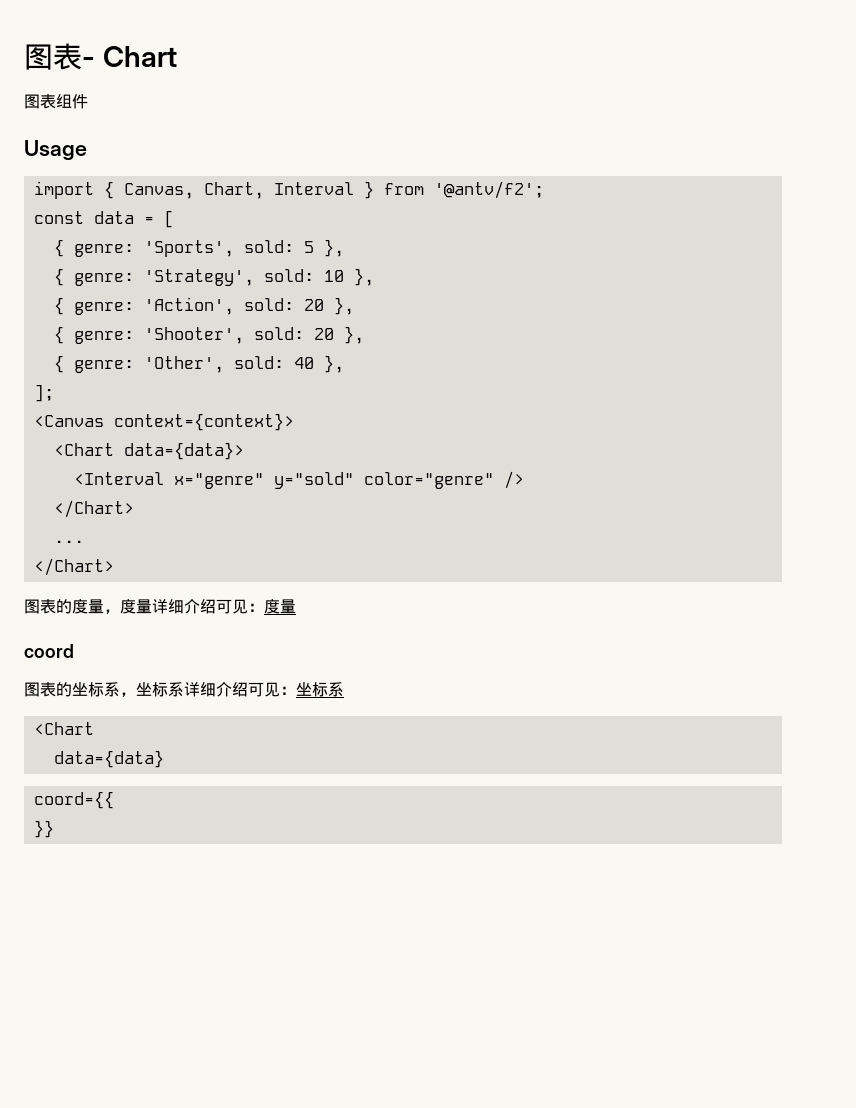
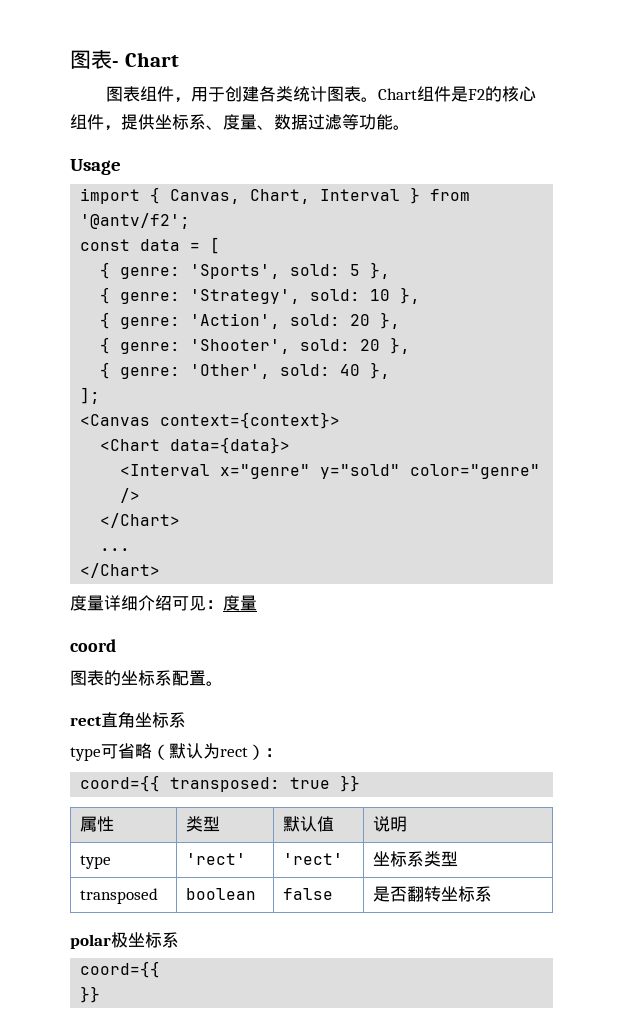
(88, 101) none -> [174,86,537,103] [70,114,410,131] ，用于创建各类统计图表。Chart组件是F2的核心组件，提供坐标系、度量、数据过滤等功能。
[24,599,120,614] 图表的度量， -> (161, 570) none
[120,682,344,697] [33,722,94,735] [53,750,164,768] ，坐标系详细介绍可见：坐标系 // <Chart // data={data} -> [172,670,223,686] [70,711,186,728] [70,743,282,761] [80,775,361,792] [80,816,115,832] [186,816,221,832] [283,816,335,832] [373,816,408,832] [80,855,112,869] [186,853,247,865] [283,853,344,865] [373,851,459,867] [80,888,159,904] [186,888,257,900] [283,888,334,900] [373,886,493,902] [70,932,179,949] 配置。 // rect直角坐标系 // type可省略（默认为rect）： // coord={{ transposed: true }} // 属性 | 类型 | 默认值 | 说明 // type | 'rect' | 'rect' | 坐标系类型 // transposed | boolean | false | 是否翻转坐标系 // polar极坐标系

